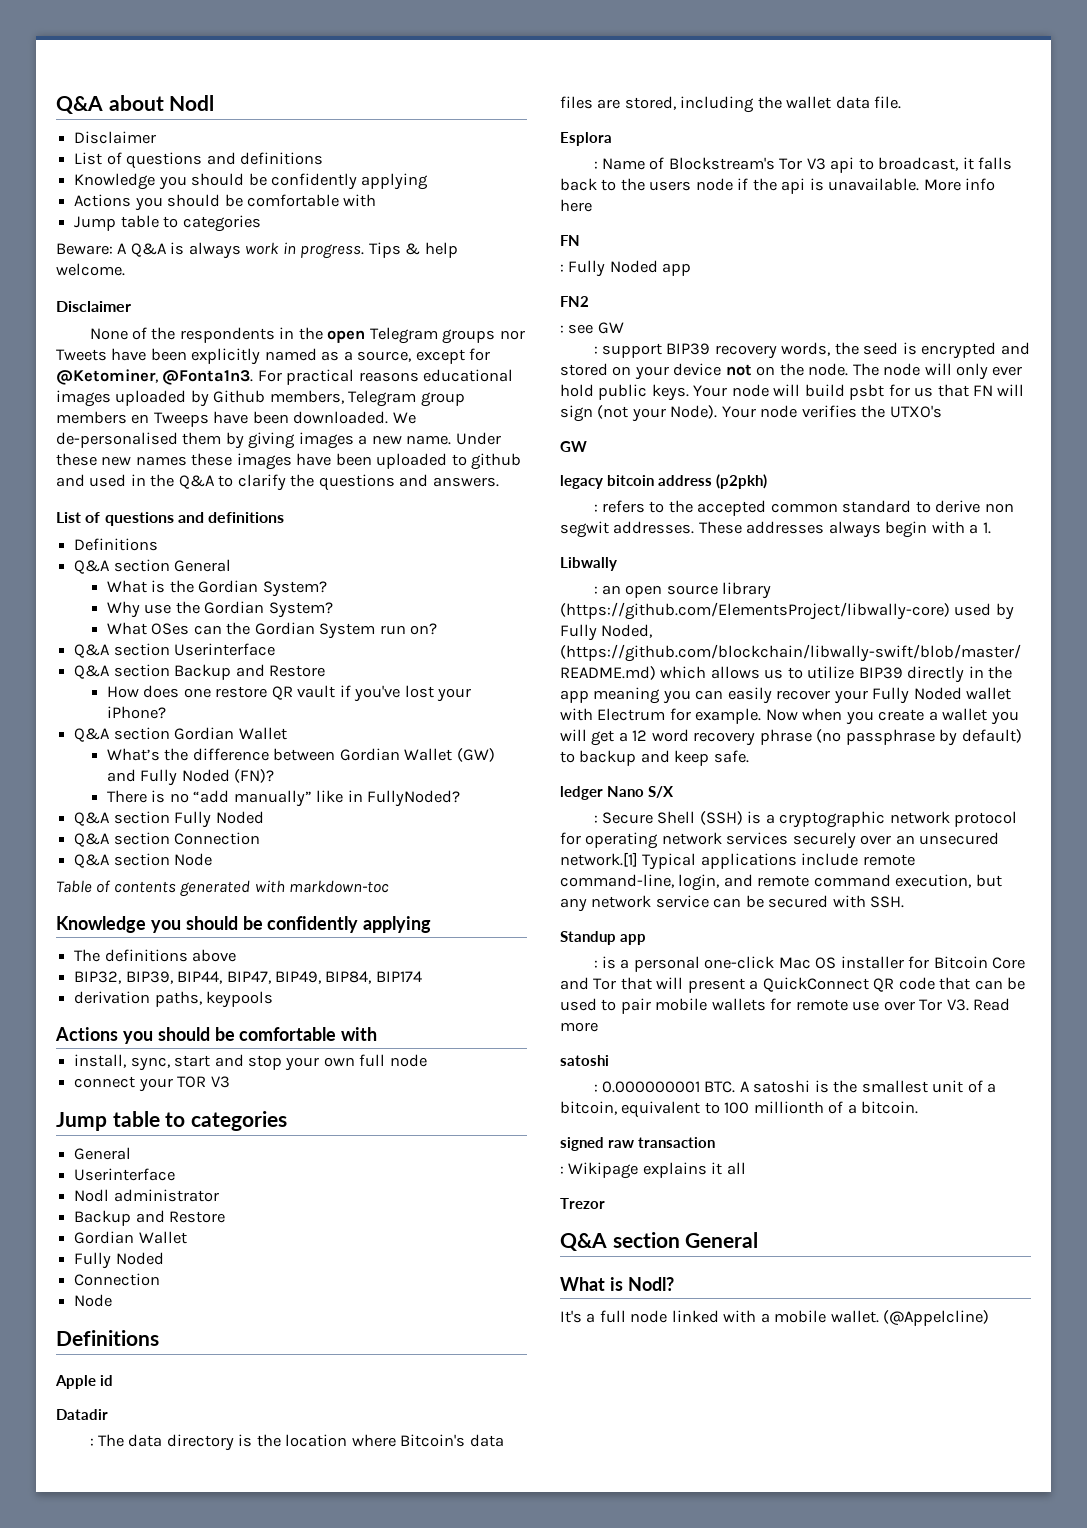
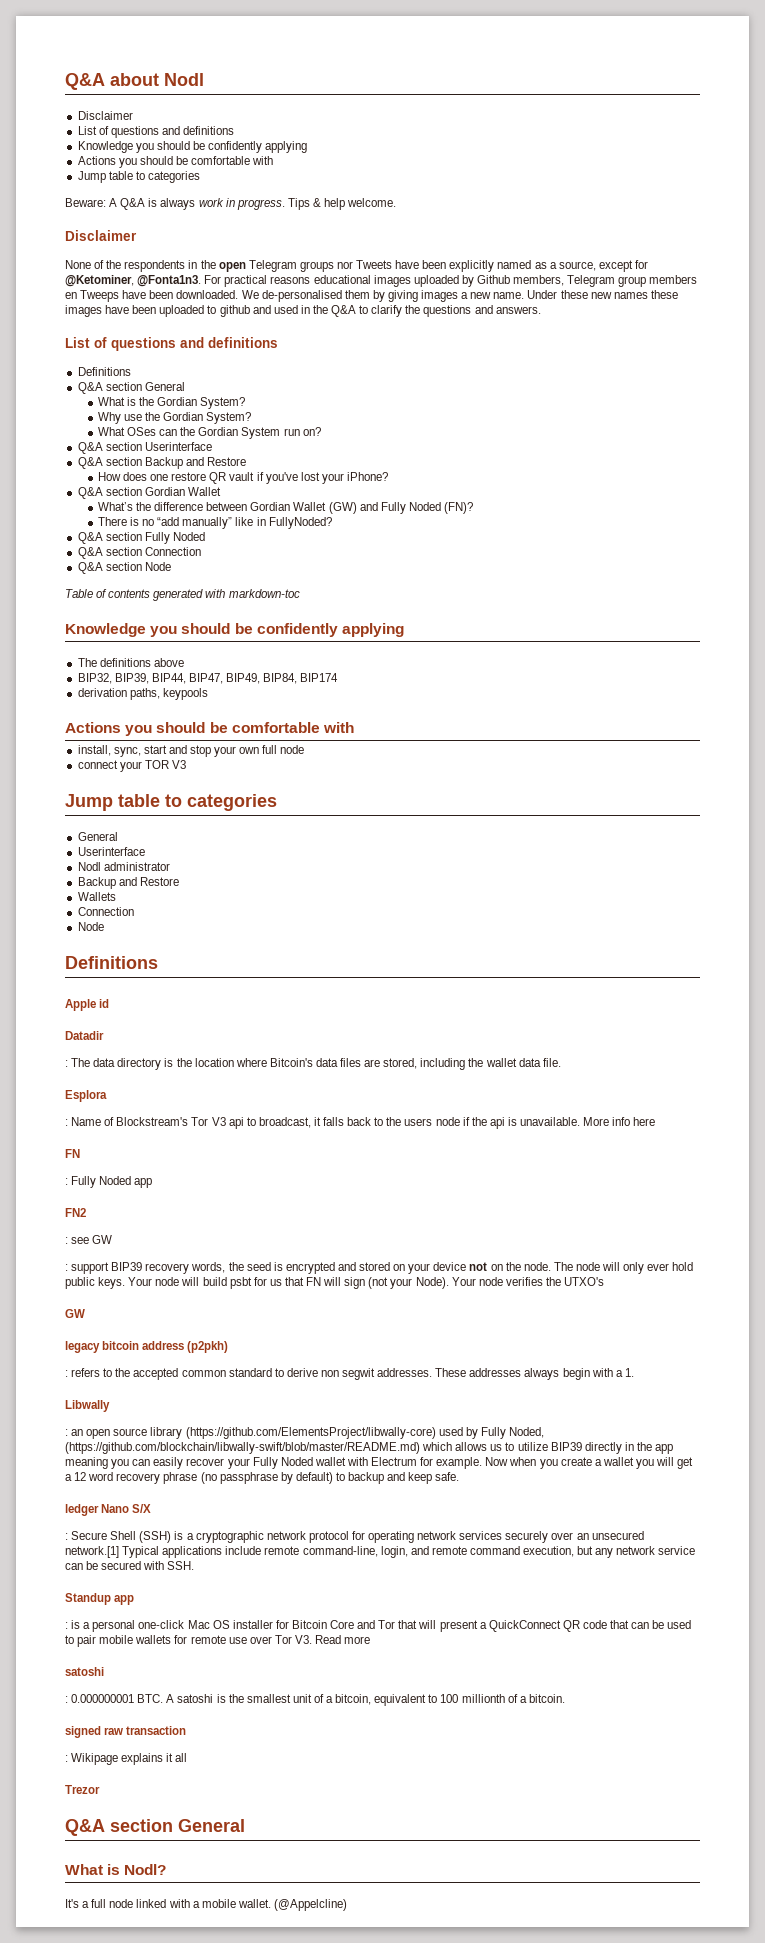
[74,1231,187,1244] [74,1252,164,1269] Gordian Wallet // Fully Noded -> [77,892,116,901] Wallets

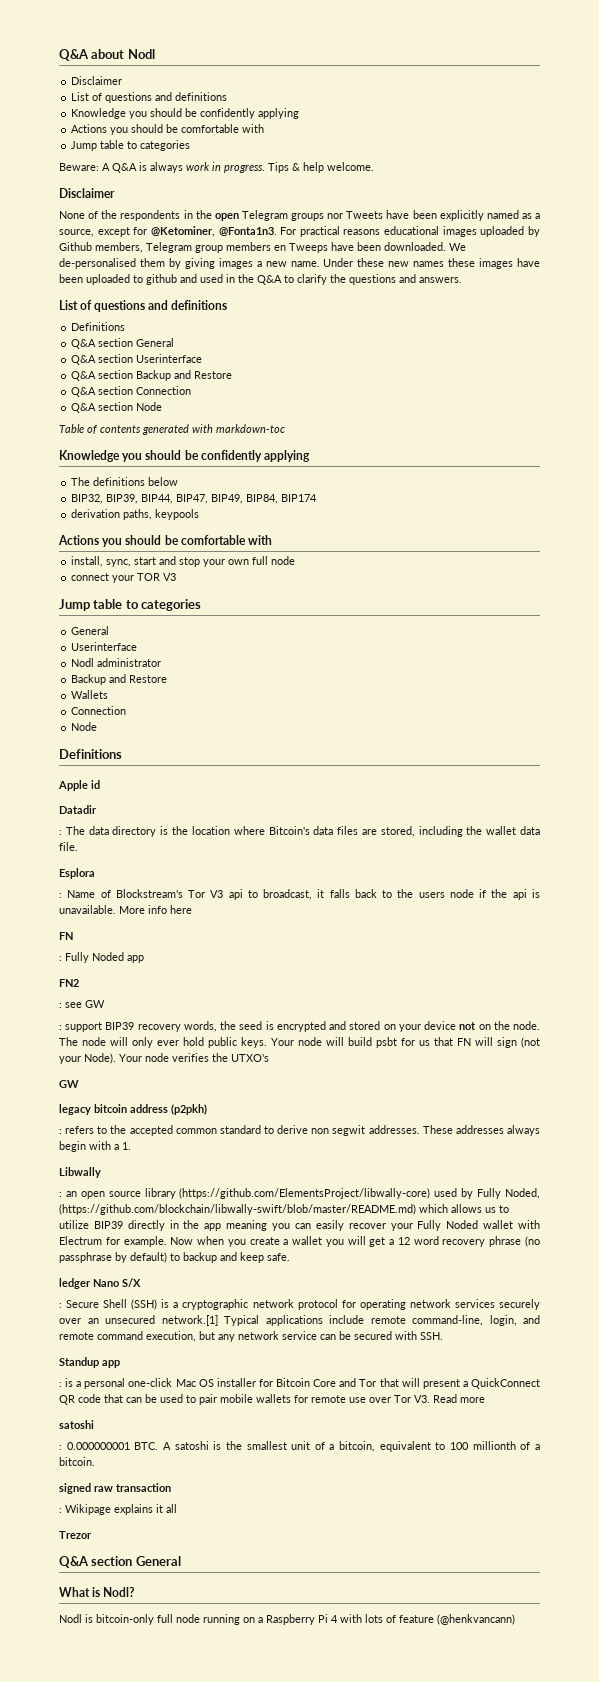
[97,397,246,409] [97,412,252,424] [97,427,321,439] // What is the Gordian System? // Why use the Gordian System? // What OSes can the Gordian System run on? -> (175, 342) none
[97,472,388,484] [77,487,221,499] [97,502,473,514] [97,517,332,529] [77,532,205,544] // How does one restore QR vault if you've lost your iPhone? // Q&A section Gordian Wallet // What’s the difference between Gordian Wallet (GW) and Fully Noded (FN)? // There is no “add manually” like in FullyNoded? // Q&A section Fully Noded -> (233, 375) none
[153,658,184,667] above -> [148,477,179,486] below
[65,1899,347,1911] It's a full node linked with a mobile wallet. (@Appelcline) -> [59,1614,515,1625] Nodl is bitcoin-only full node running on a Raspberry Pi 4 with lots of feature (@henkvancann)

